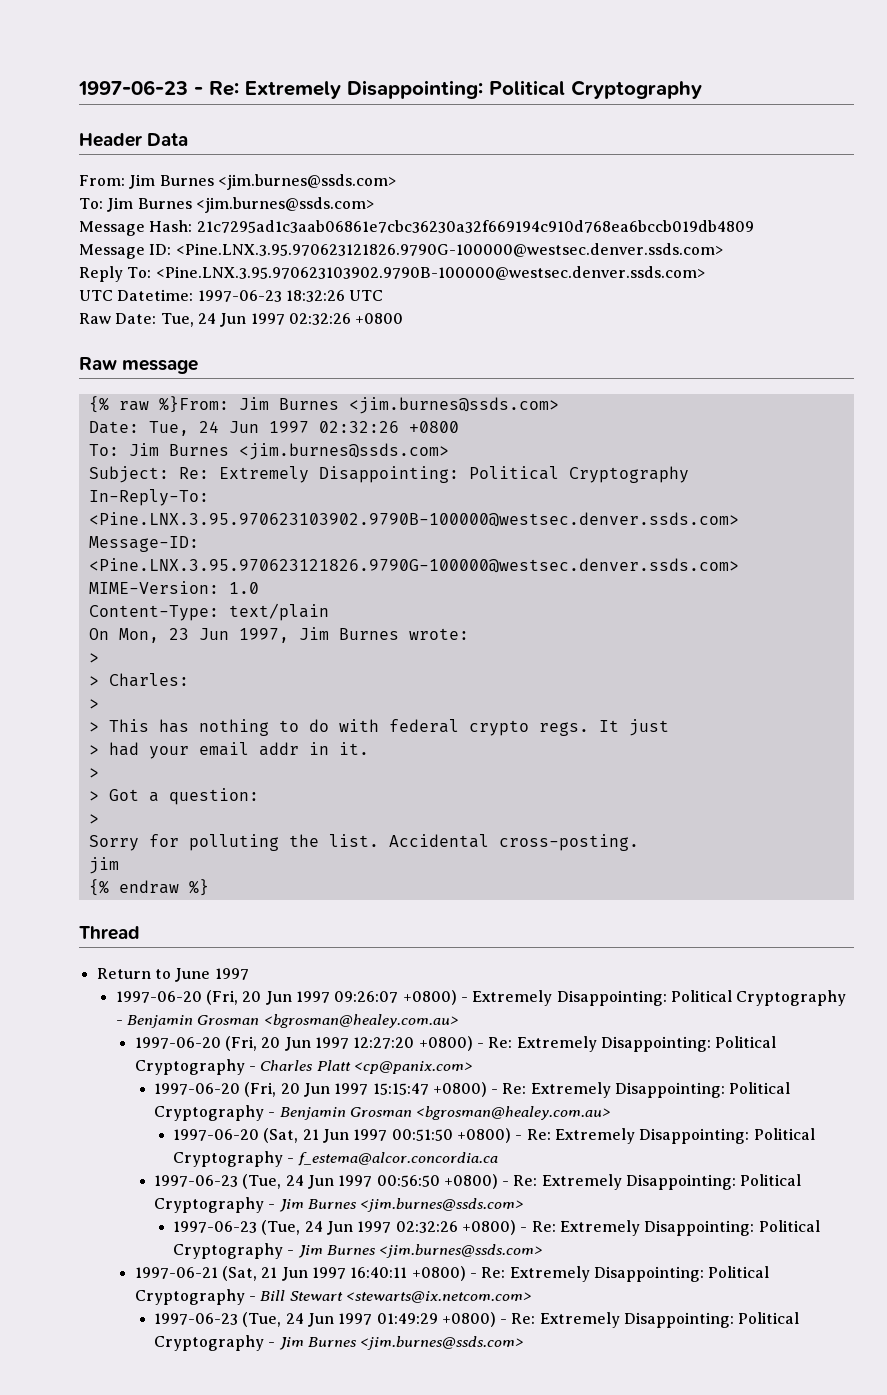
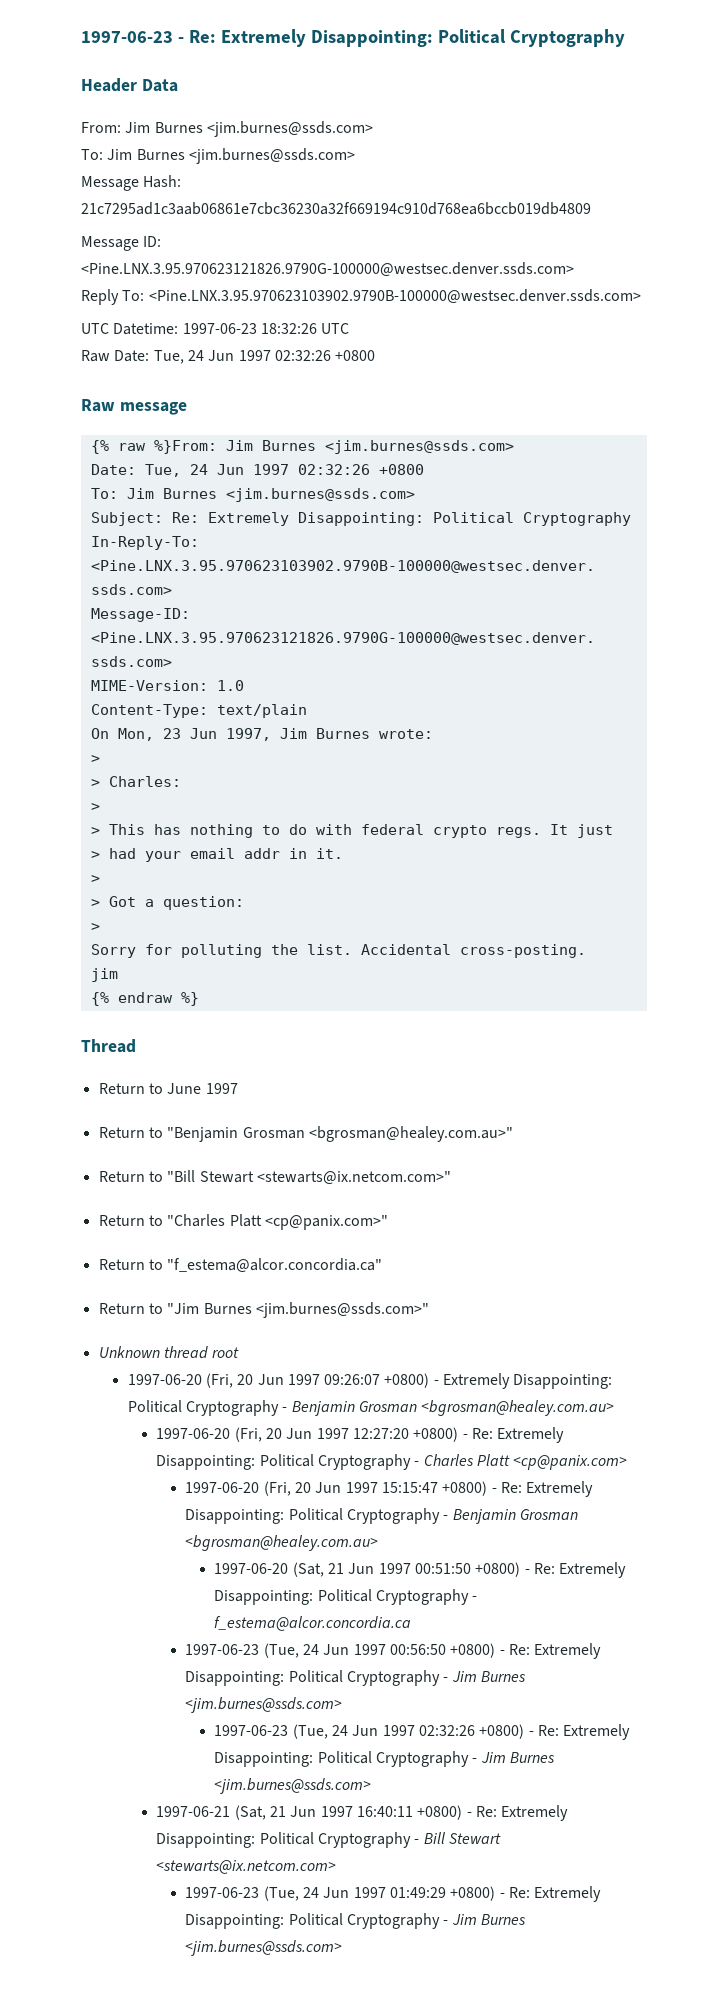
(249, 974) none -> [98,1126,513,1142] [98,1170,451,1185] [98,1214,388,1230] [98,1258,383,1273] [98,1302,429,1318] [98,1346,240,1359] // Return to "Benjamin Grosman <bgrosman@healey.com.au>" // Return to "Bill Stewart <stewarts@ix.netcom.com>" // Return to "Charles Platt <cp@panix.com>" // Return to "f_estema@alcor.concordia.ca" // Return to "Jim Burnes <jim.burnes@ssds.com>" // Unknown thread root

